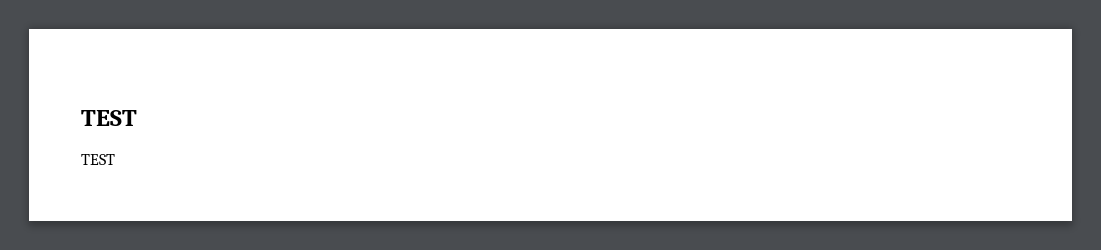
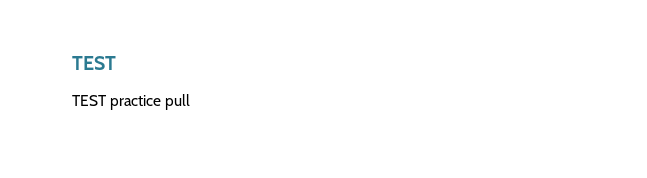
(115, 159) none -> [110,94,191,110] practice pull

